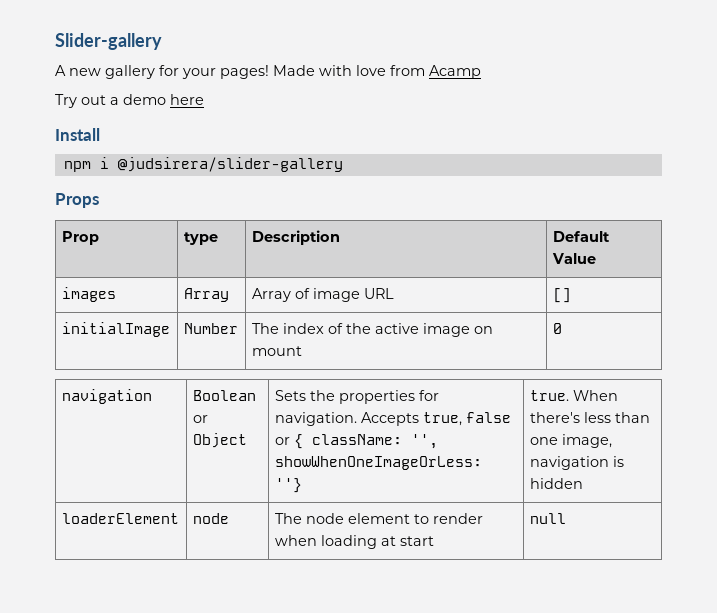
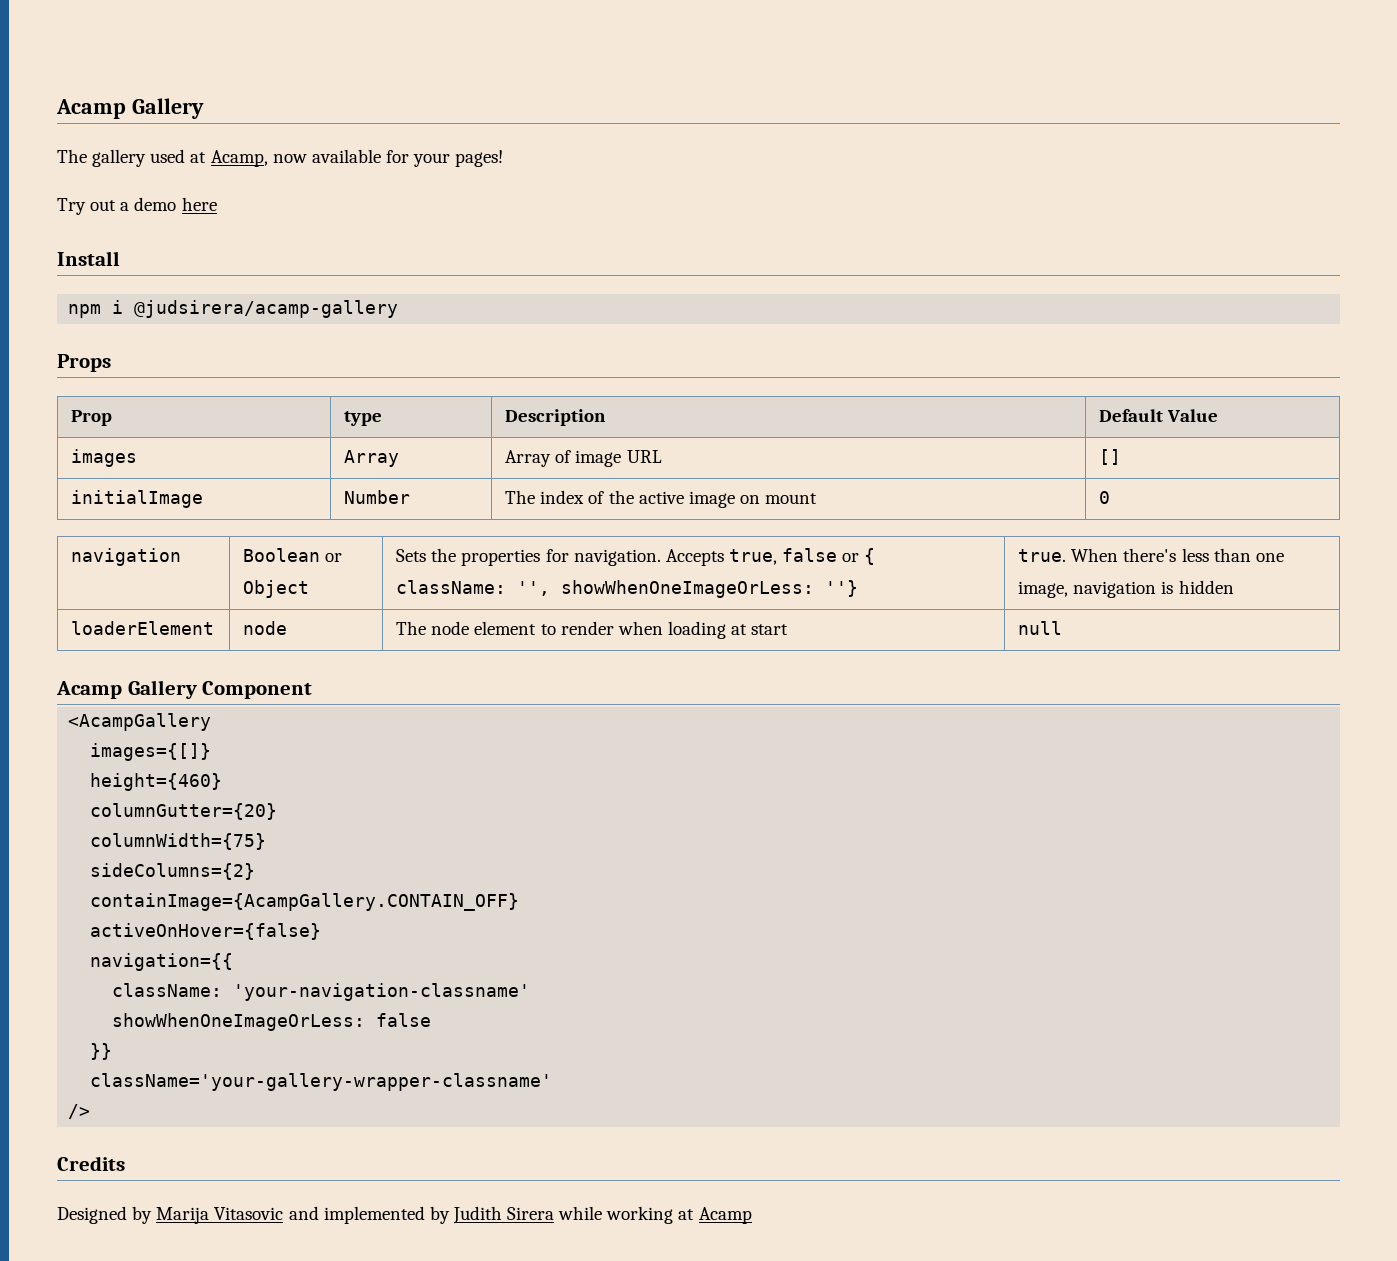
[55,33,162,50] [55,65,481,79] Slider-gallery // A new gallery for your pages! Made with love from Acamp -> [56,98,204,119] [57,149,504,167] Acamp Gallery // The gallery used at Acamp, now available for your pages!
[117,157,343,172] @judsirera/slider-gallery -> [134,300,399,318] @judsirera/acamp-gallery
(566, 518) none -> [56,680,313,699] [68,713,212,731] [90,743,212,761] [90,773,223,791] [90,803,278,820] [90,833,267,850] [90,863,256,880] [90,893,520,911] [90,923,322,940] [90,953,234,971] [112,983,531,1001] [112,1013,432,1031] [90,1043,113,1060] [90,1073,553,1091] [68,1104,91,1119] [57,1156,125,1171] [57,1206,752,1224] // Acamp Gallery Component // <AcampGallery // images={[]} // height={460} // columnGutter={20} // columnWidth={75} // sideColumns={2} // containImage={AcampGallery.CONTAIN_OFF} // activeOnHover={false} // navigation={{ // className: 'your-navigation-classname' // showWhenOneImageOrLess: false // }} // className='your-gallery-wrapper-classname' // /> // Credits // Designed by Marija Vitasovic and implemented by Judith Sirera while working at Acamp

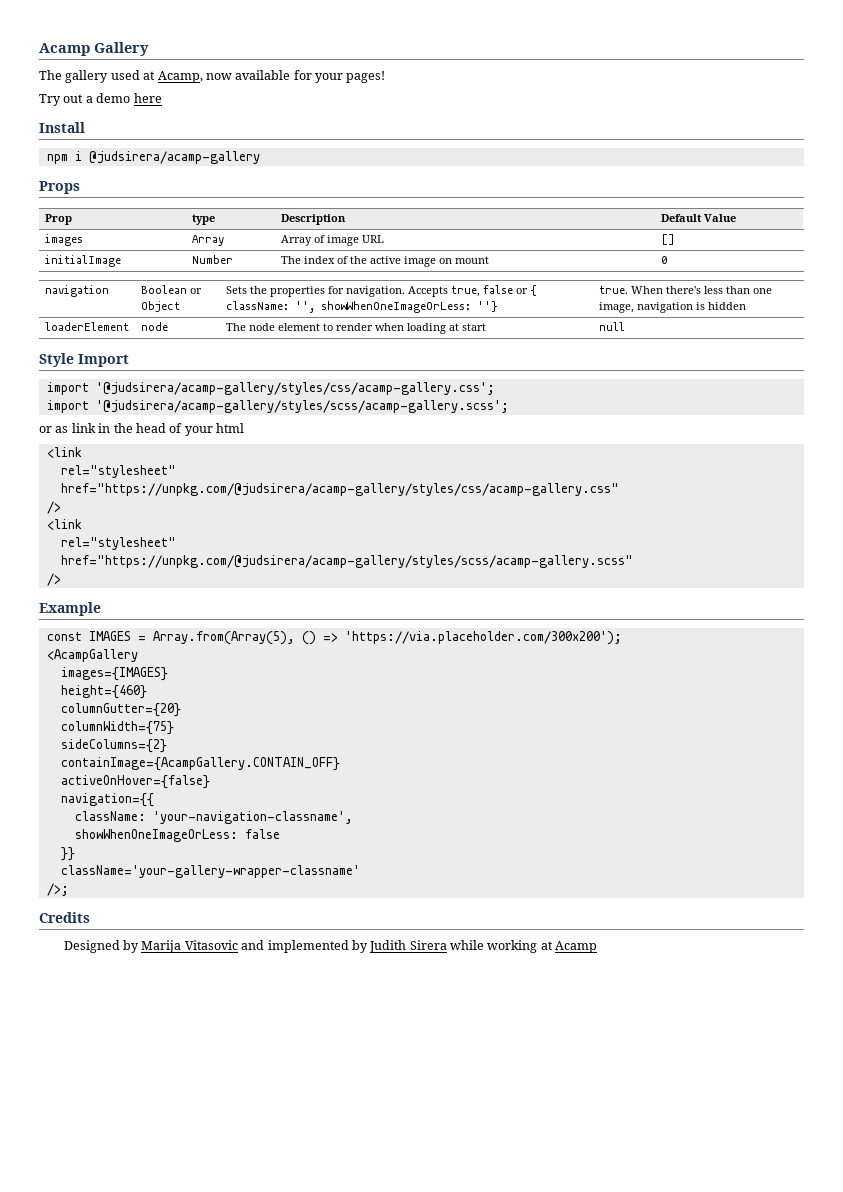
[56,680,313,699] Acamp Gallery Component -> [39,353,129,367] [46,382,495,395] [46,400,509,413] [39,423,244,436] [46,447,82,458] [60,465,176,478] [60,483,619,496] [46,501,61,514] [46,519,82,530] [60,537,176,550] [60,555,633,568] [46,573,61,586] [39,602,101,616] [46,631,622,645] Style Import // import '@judsirera/acamp-gallery/styles/css/acamp-gallery.css'; // import '@judsirera/acamp-gallery/styles/scss/acamp-gallery.scss'; // or as link in the head of your html // <link // rel="stylesheet" // href="https://unpkg.com/@judsirera/acamp-gallery/styles/css/acamp-gallery.css" // /> // <link // rel="stylesheet" // href="https://unpkg.com/@judsirera/acamp-gallery/styles/scss/acamp-gallery.scss" // /> // Example // const IMAGES = Array.from(Array(5), () => 'https://via.placeholder.com/300x200');
[90,743,212,761] images={[]} -> [60,667,168,681] images={IMAGES}
[233,983,531,1001] 'your-navigation-classname' -> [152,811,353,824] 'your-navigation-classname',
[68,1104,91,1119] /> -> [46,883,69,896] />;

